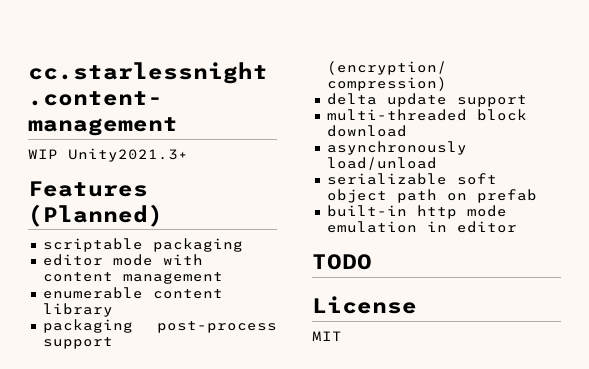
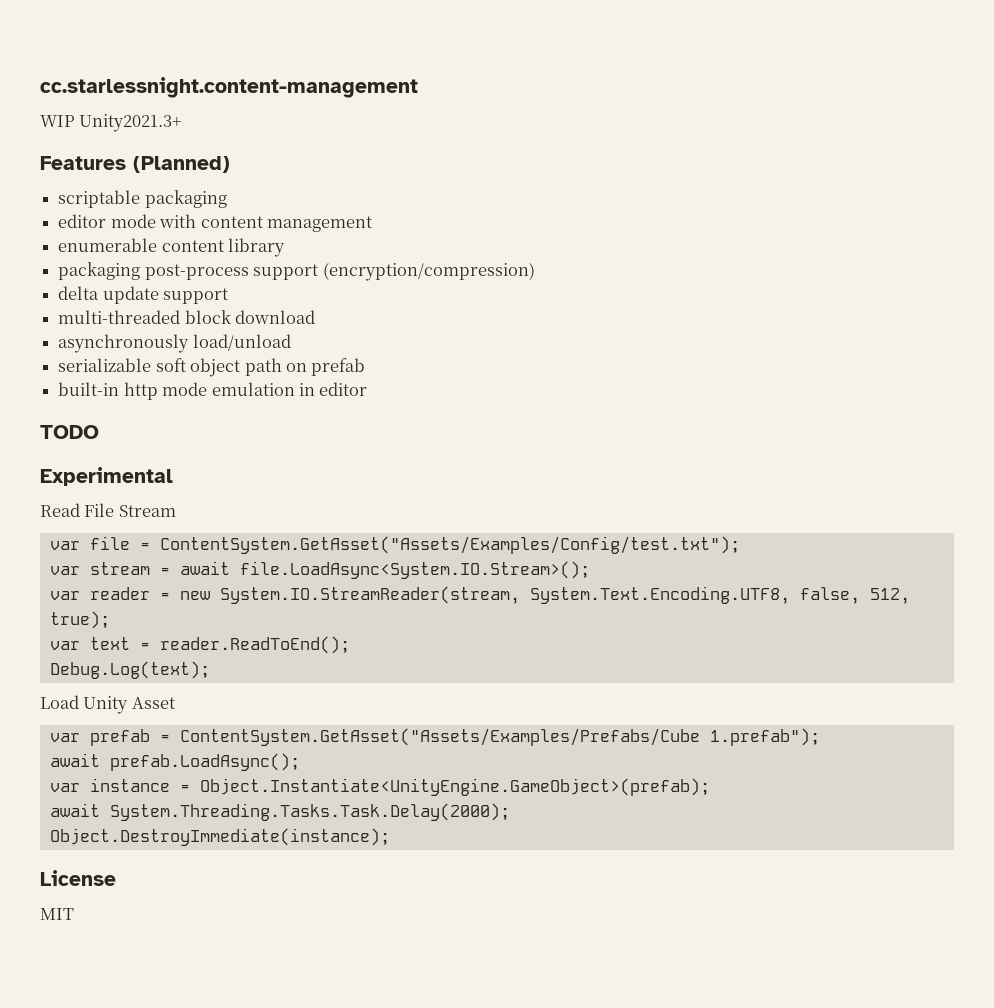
(372, 262) none -> [40,467,173,486] [40,503,176,517] [49,536,740,554] [49,561,590,579] [49,586,910,604] [49,611,110,629] [49,636,350,654] [49,661,210,679] [40,695,175,714] [49,728,820,746] [49,753,300,771] [49,778,710,796] [49,803,510,821] [49,828,390,846] // Experimental // Read File Stream // var file = ContentSystem.GetAsset("Assets/Examples/Config/test.txt"); // var stream = await file.LoadAsync<System.IO.Stream>(); // var reader = new System.IO.StreamReader(stream, System.Text.Encoding.UTF8, false, 512, true); // var text = reader.ReadToEnd(); // Debug.Log(text); // Load Unity Asset // var prefab = ContentSystem.GetAsset("Assets/Examples/Prefabs/Cube 1.prefab"); // await prefab.LoadAsync(); // var instance = Object.Instantiate<UnityEngine.GameObject>(prefab); // await System.Threading.Tasks.Task.Delay(2000); // Object.DestroyImmediate(instance);

